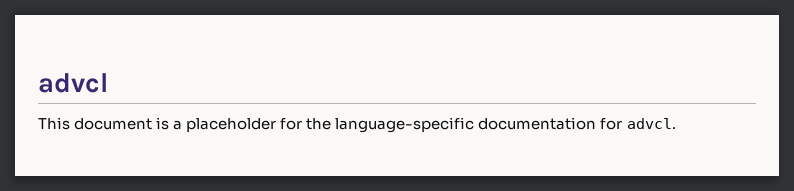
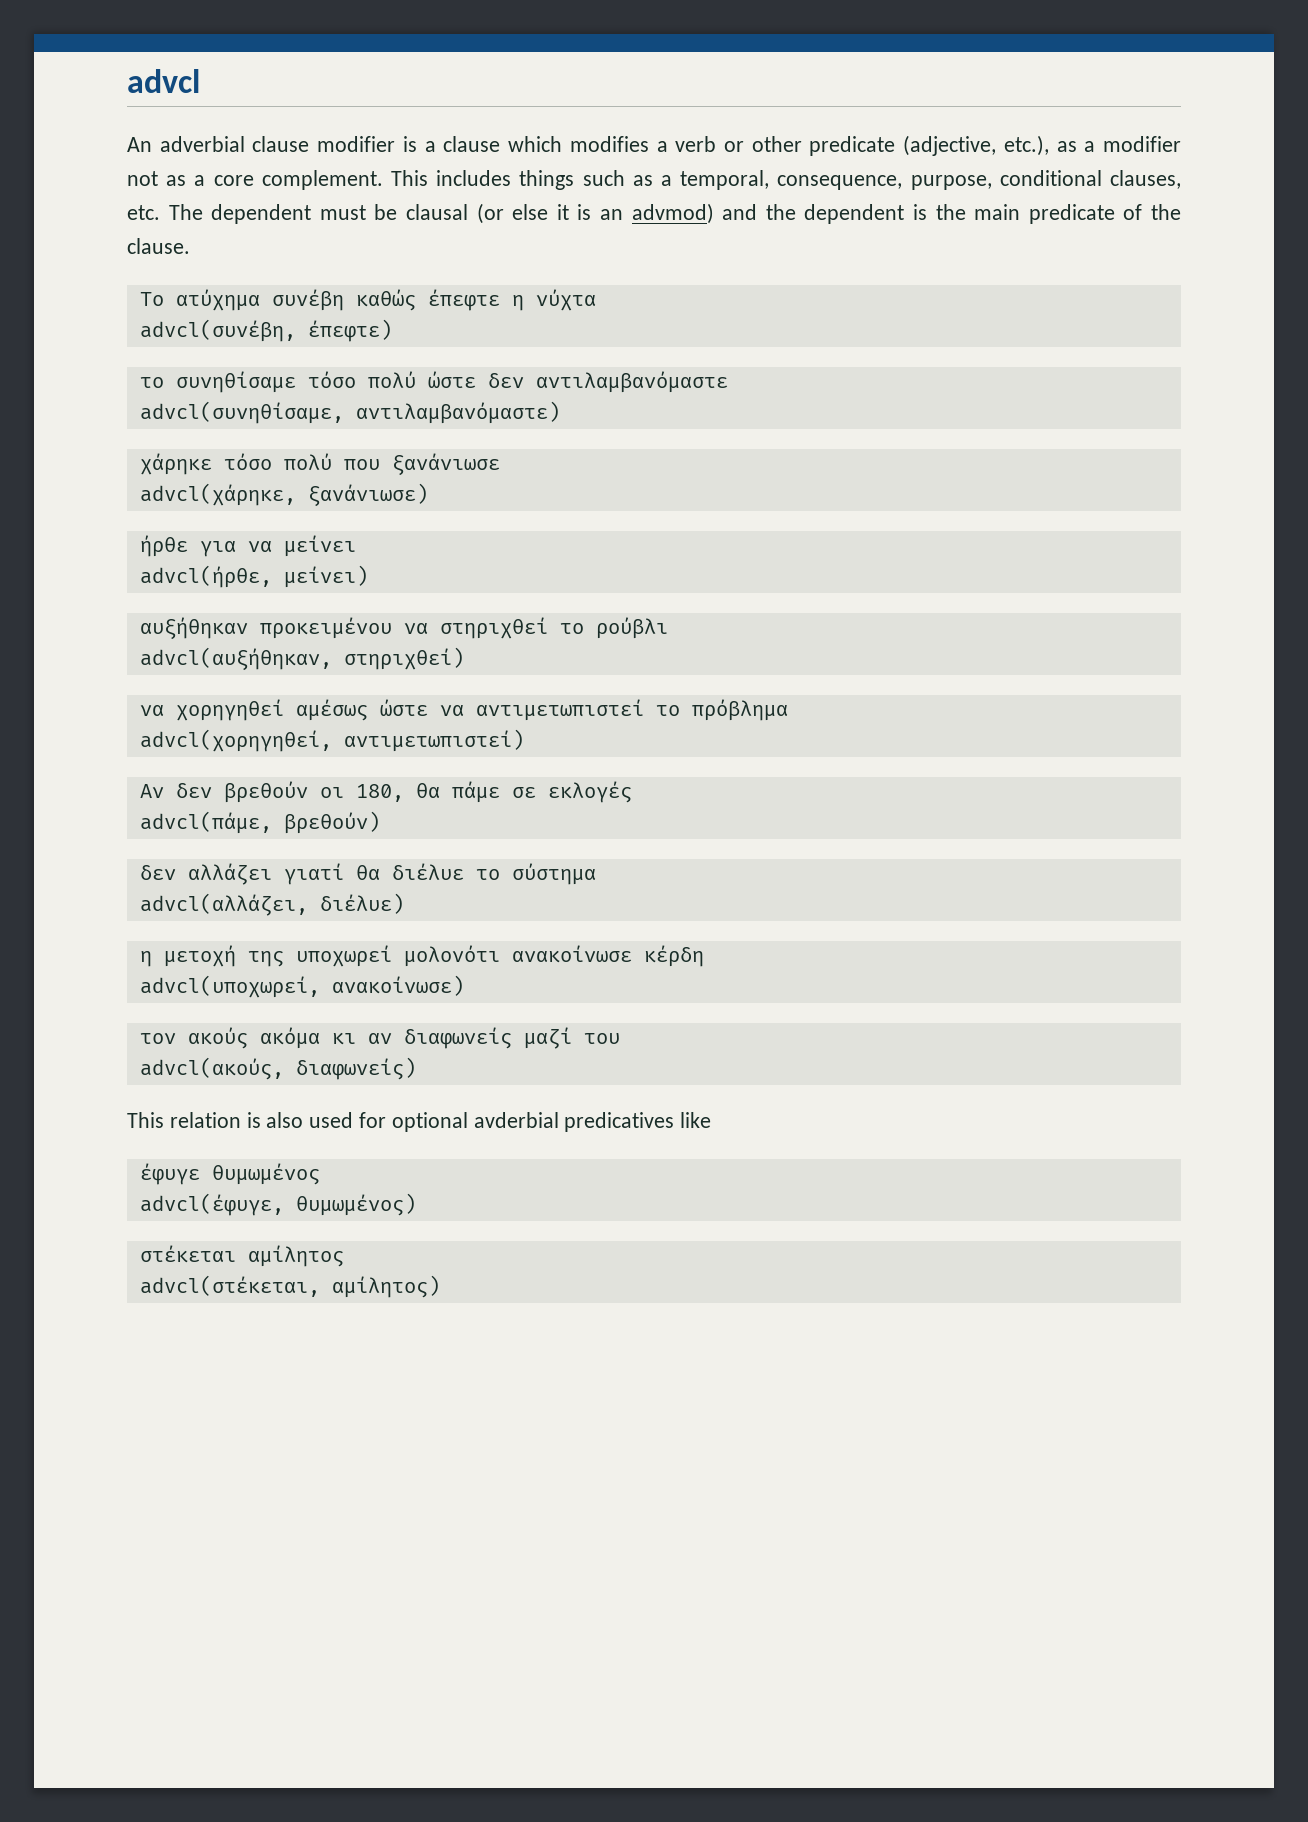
[38,117,676,133] This document is a placeholder for the language-specific documentation for advcl. -> [127,135,1181,156] [127,170,1182,190] [127,203,1182,224] [127,238,190,254] [139,289,596,311] [139,319,392,342] [139,371,728,393] [139,401,560,424] [139,453,500,476] [139,483,428,507] [139,535,356,557] [139,565,368,588] [139,617,668,640] [139,647,464,671] [139,699,788,721] [139,729,524,752] [139,781,632,803] [139,811,380,834] [139,863,596,885] [139,893,404,916] [139,945,704,967] [139,975,464,998] [139,1027,620,1049] [139,1057,416,1080] [127,1112,712,1132] [139,1163,320,1185] [139,1193,416,1216] [139,1245,344,1267] [139,1275,440,1298] An adverbial clause modifier is a clause which modifies a verb or other predicate (adjective, etc.), as a modifier not as a core complement. This includes things such as a temporal, consequence, purpose, conditional clauses, etc. The dependent must be clausal (or else it is an advmod) and the dependent is the main predicate of the clause. // Το ατύχημα συνέβη καθώς έπεφτε η νύχτα // advcl(συνέβη, έπεφτε) // το συνηθίσαμε τόσο πολύ ώστε δεν αντιλαμβανόμαστε // advcl(συνηθίσαμε, αντιλαμβανόμαστε) // χάρηκε τόσο πολύ που ξανάνιωσε // advcl(χάρηκε, ξανάνιωσε) // ήρθε για να μείνει // advcl(ήρθε, μείνει) // αυξήθηκαν προκειμένου να στηριχθεί το ρούβλι // advcl(αυξήθηκαν, στηριχθεί) // να χορηγηθεί αμέσως ώστε να αντιμετωπιστεί το πρόβλημα // advcl(χορηγηθεί, αντιμετωπιστεί) // Αν δεν βρεθούν οι 180, θα πάμε σε εκλογές // advcl(πάμε, βρεθούν) // δεν αλλάζει γιατί θα διέλυε το σύστημα // advcl(αλλάζει, διέλυε) // η μετοχή της υποχωρεί μολονότι ανακοίνωσε κέρδη // advcl(υποχωρεί, ανακοίνωσε) // τον ακούς ακόμα κι αν διαφωνείς μαζί του // advcl(ακούς, διαφωνείς) // This relation is also used for optional avderbial predicatives like // έφυγε θυμωμένος // advcl(έφυγε, θυμωμένος) // στέκεται αμίλητος // advcl(στέκεται, αμίλητος)

